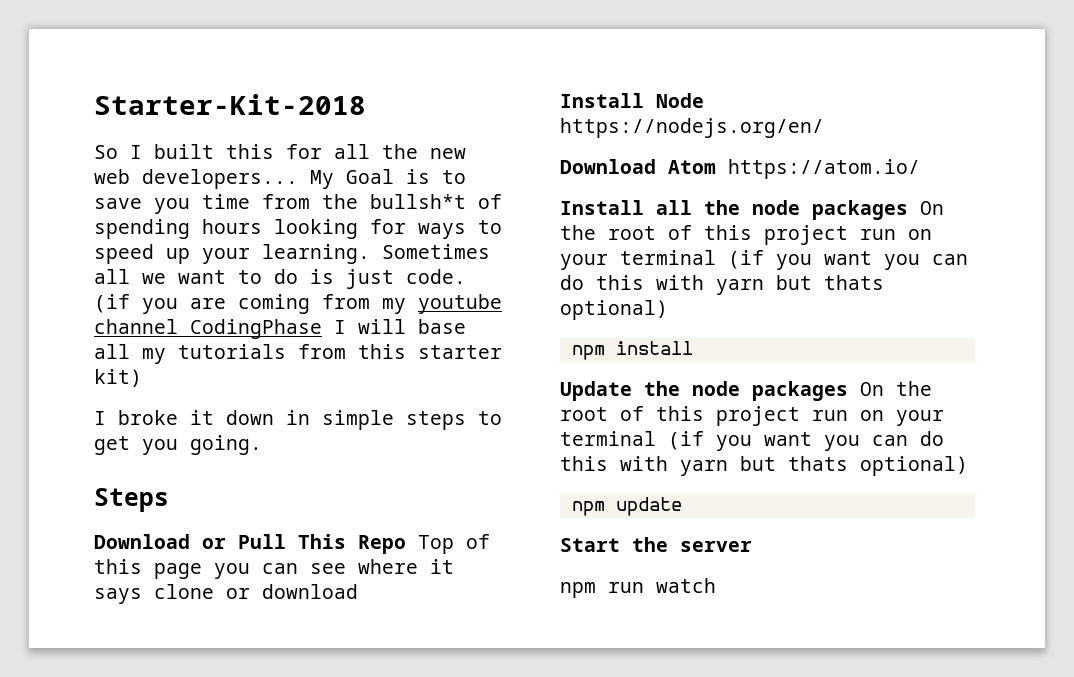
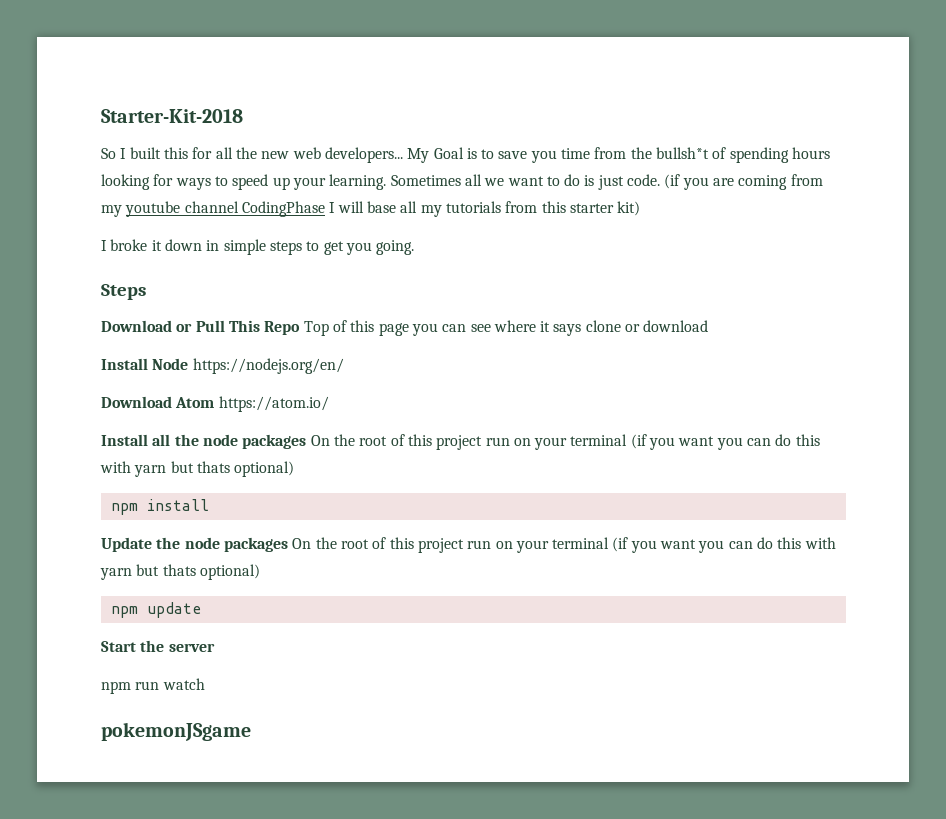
(716, 585) none -> [101,722,251,741] // pokemonJSgame

